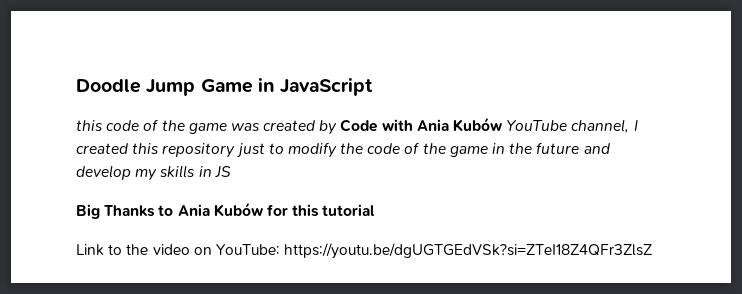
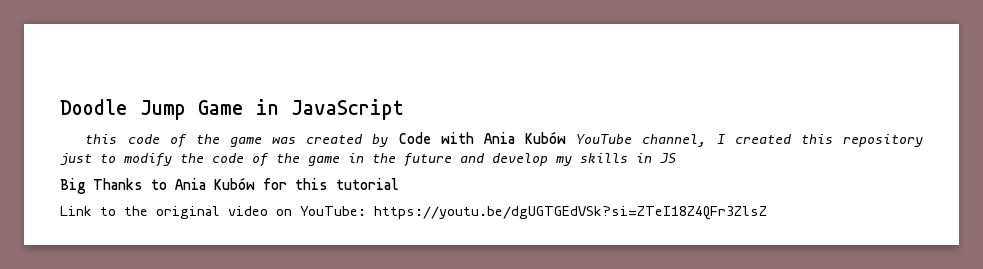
(149, 249) none -> [156,206,220,219] original

